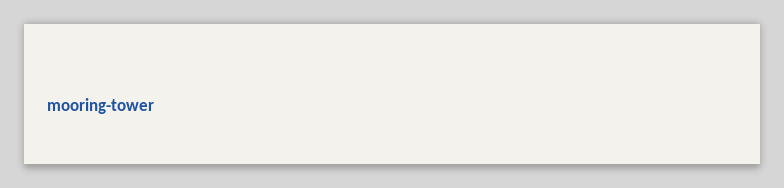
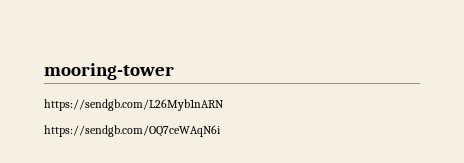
(154, 106) none -> [44,99,224,111] [44,125,221,137] // https://sendgb.com/L26Myb1nARN // https://sendgb.com/OQ7ceWAqN6i

